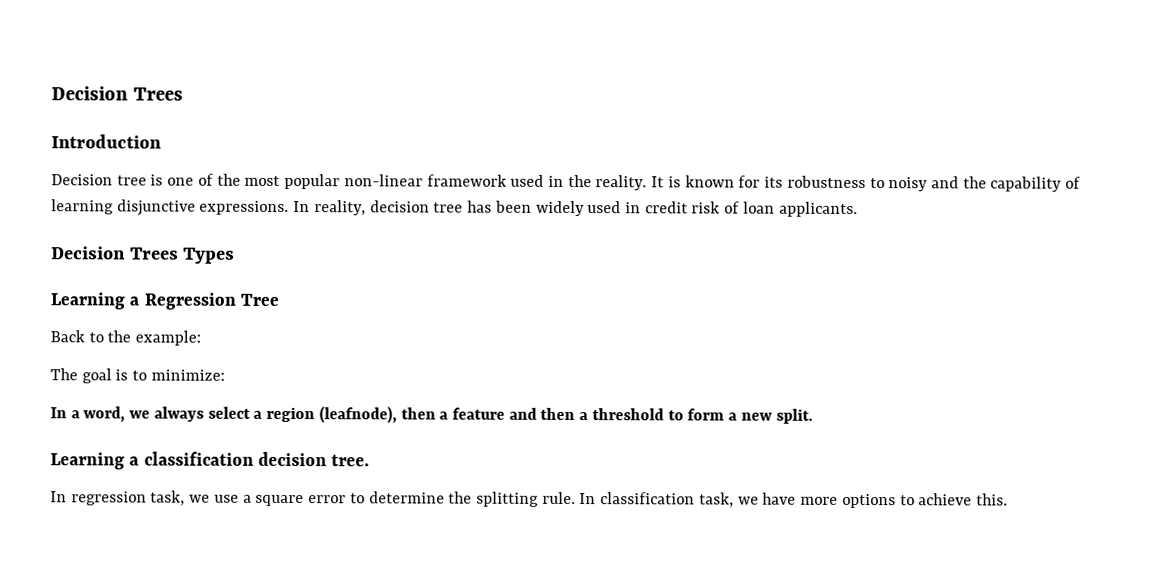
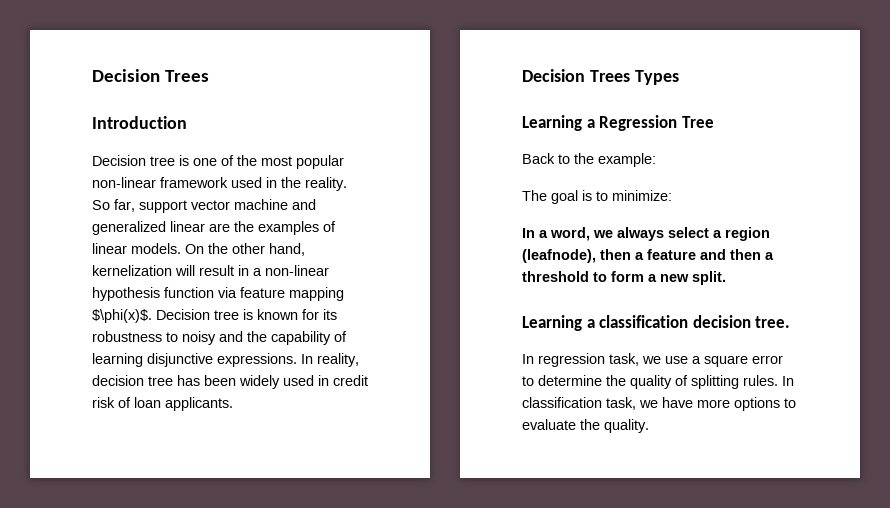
[651,176,665,188] It -> [92,199,316,213] [92,221,336,235] [92,243,305,256] [92,265,329,276] [92,287,344,301] [92,309,239,323] So far, support vector machine and generalized linear are the examples of linear models. On the other hand, kernelization will result in a non-linear hypothesis function via feature mapping $\phi(x)$. Decision tree
[475,491,576,507] splitting rule. -> [630,375,778,389] quality of splitting rules.
[918,493,1008,506] achieve this. -> [522,419,649,433] evaluate the quality.

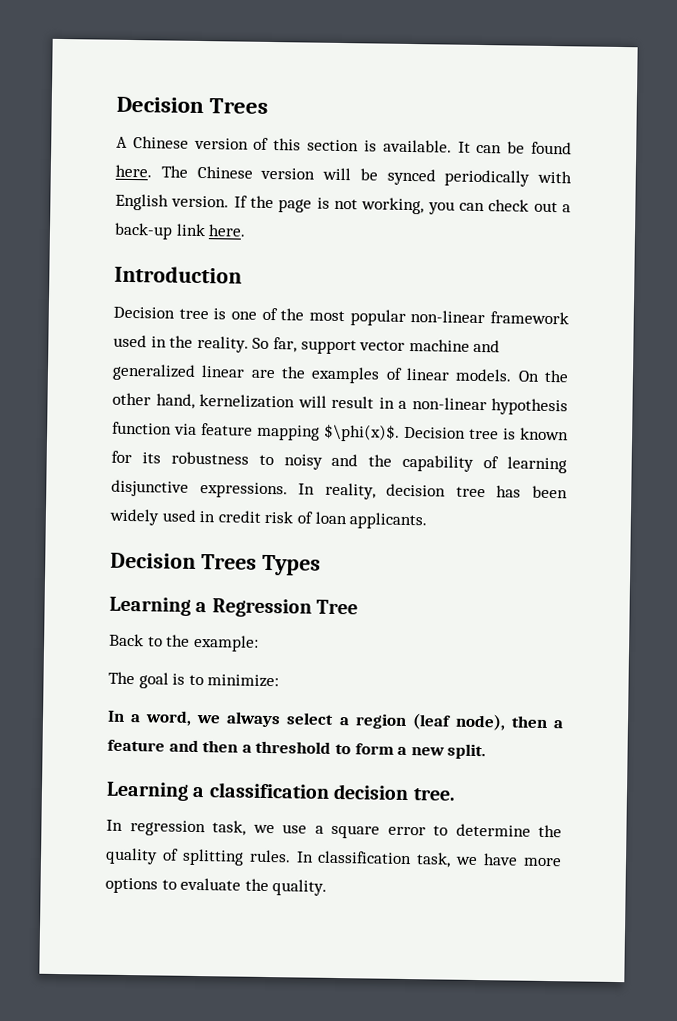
[92,69,209,82] Decision Trees -> [116,96,269,114] [116,136,572,155] [115,164,572,187] [115,193,571,215] [114,222,247,240] Decision Trees // A Chinese version of this section is available. It can be found here. The Chinese version will be synced periodically with English version. If the page is not working, you can check out a back-up link here.
[522,249,596,263] (leafnode), -> [411,713,506,731] (leaf node),

